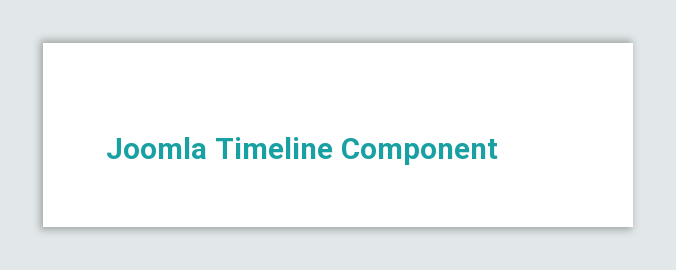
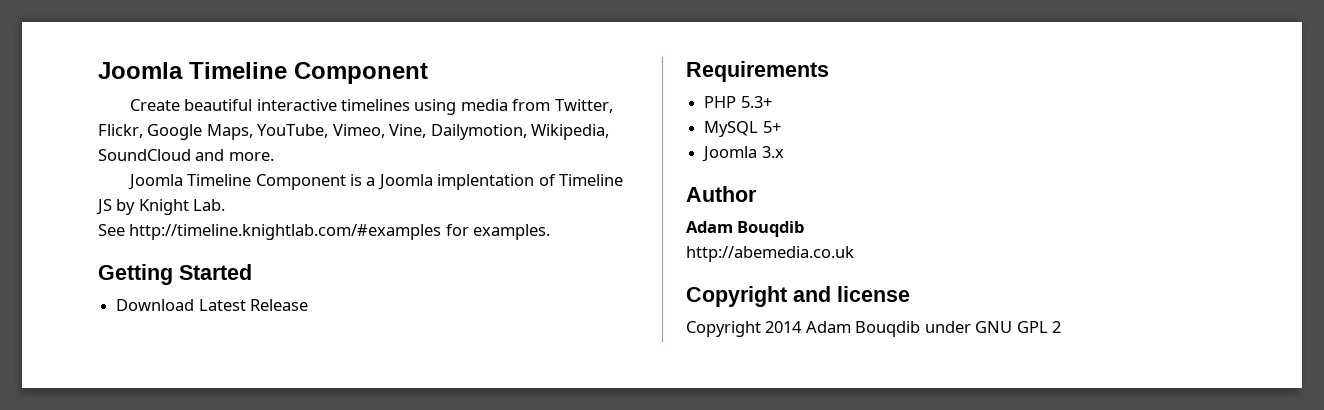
[106,137,498,165] Joomla Timeline Component -> [98,62,428,84] [129,99,613,115] [98,124,610,140] [98,149,274,161] [127,174,624,190] [96,199,226,215] [98,224,551,240] [98,264,252,285] [116,299,309,311] [686,61,829,82] [704,96,772,108] [704,121,781,137] [702,146,784,162] [686,186,757,202] [686,221,805,237] [686,246,854,262] [686,286,910,307] [686,321,1062,337] Joomla Timeline Component // Create beautiful interactive timelines using media from Twitter, Flickr, Google Maps, YouTube, Vimeo, Vine, Dailymotion, Wikipedia, SoundCloud and more. // Joomla Timeline Component is a Joomla implentation of Timeline JS by Knight Lab. // See http://timeline.knightlab.com/#examples for examples. // Getting Started // Download Latest Release // Requirements // PHP 5.3+ // MySQL 5+ // Joomla 3.x // Author // Adam Bouqdib // http://abemedia.co.uk // Copyright and license // Copyright 2014 Adam Bouqdib under GNU GPL 2

